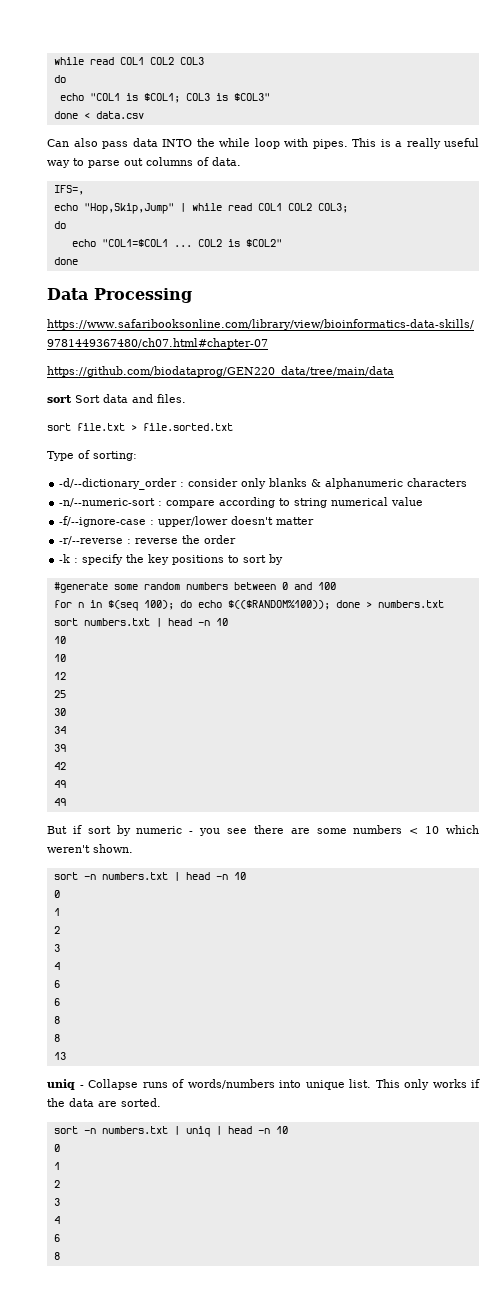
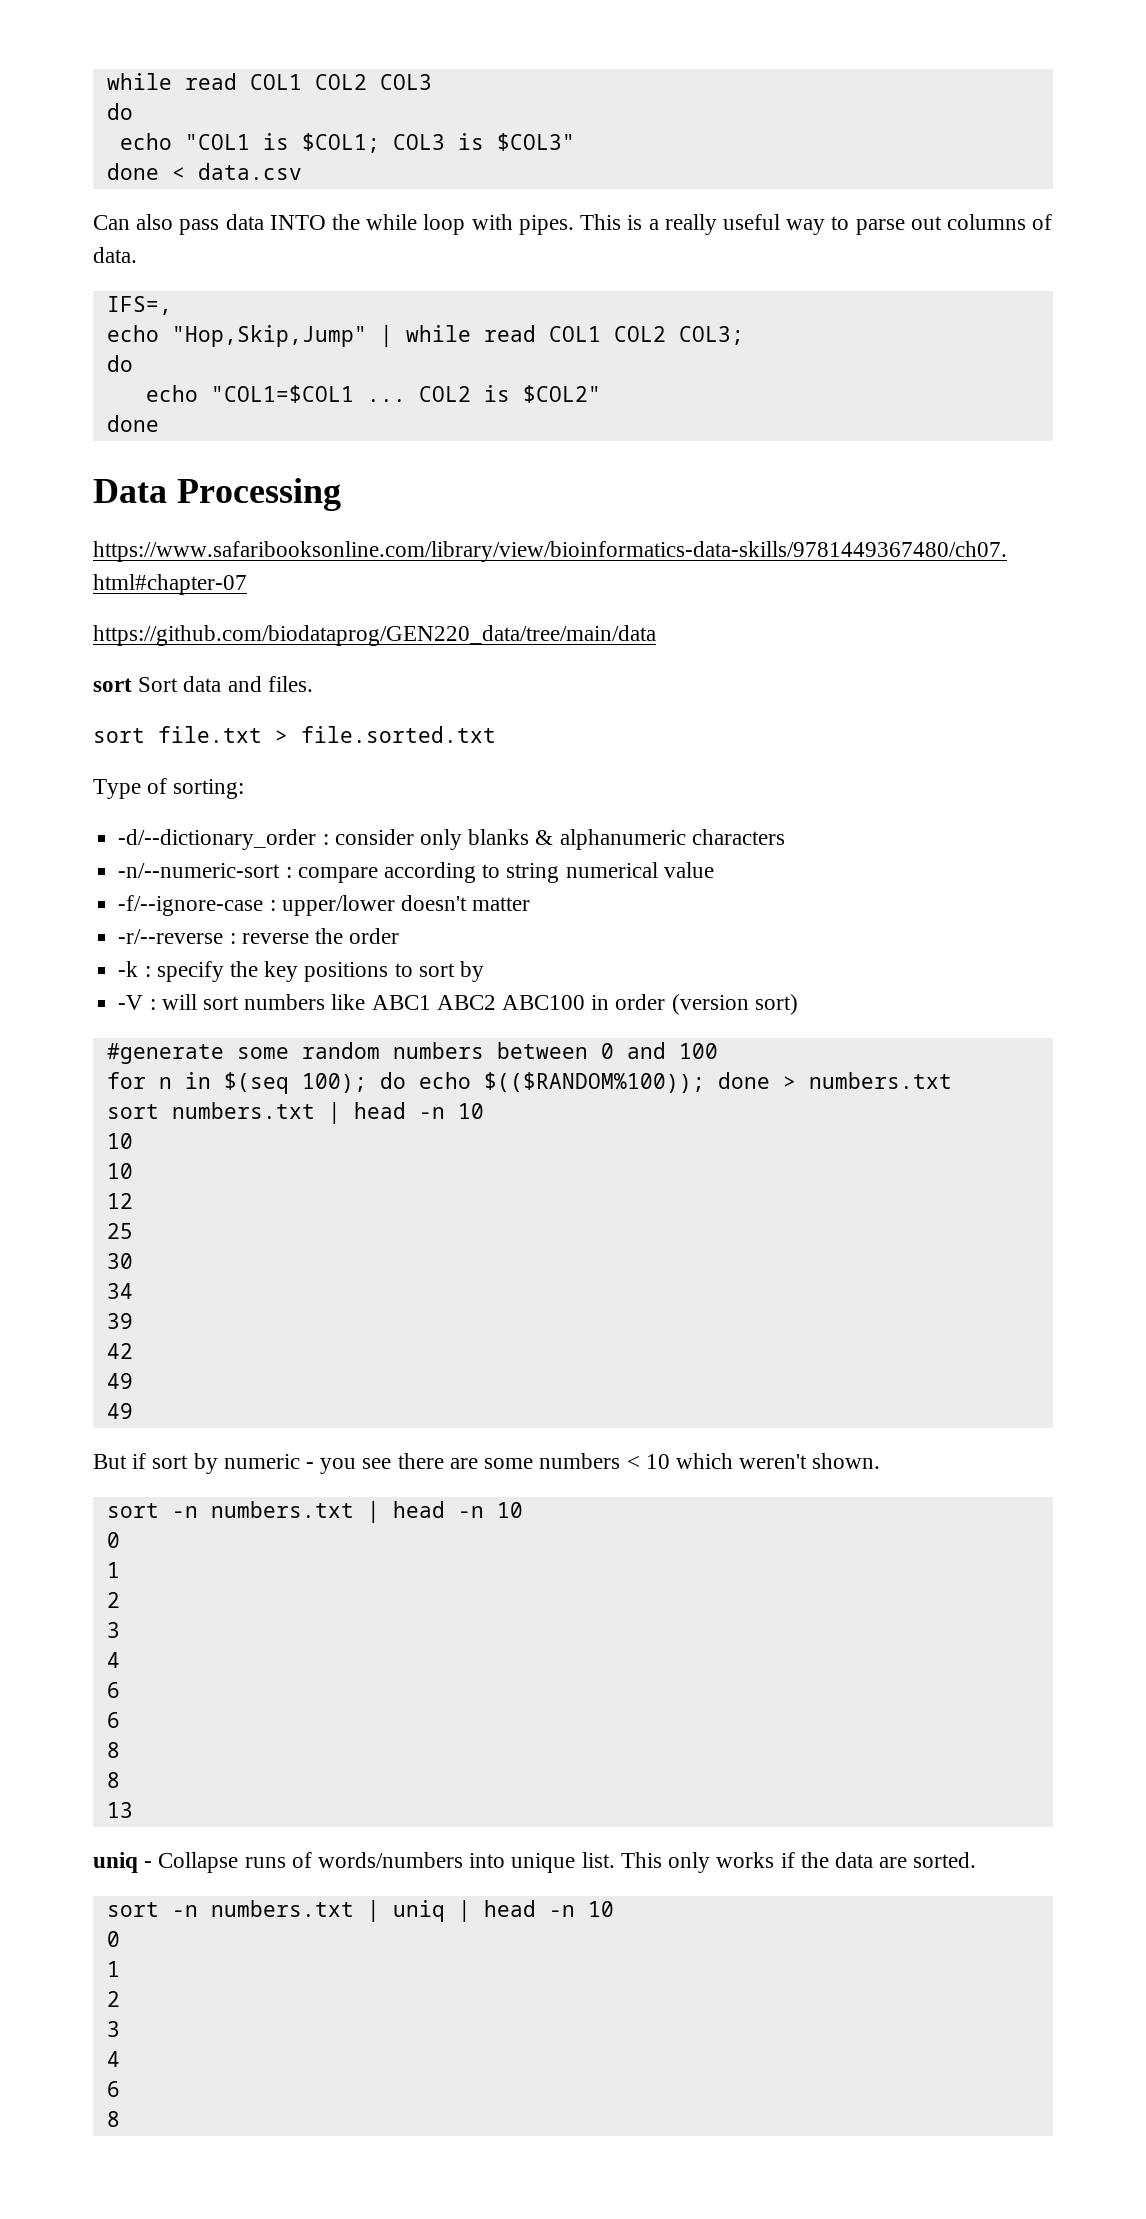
(284, 559) none -> [118,994,798,1015] // -V : will sort numbers like ABC1 ABC2 ABC100 in order (version sort)

